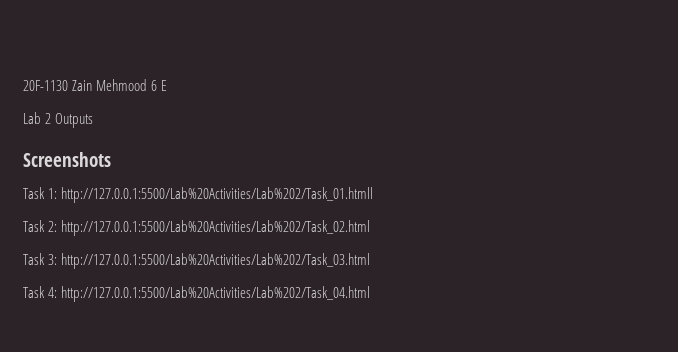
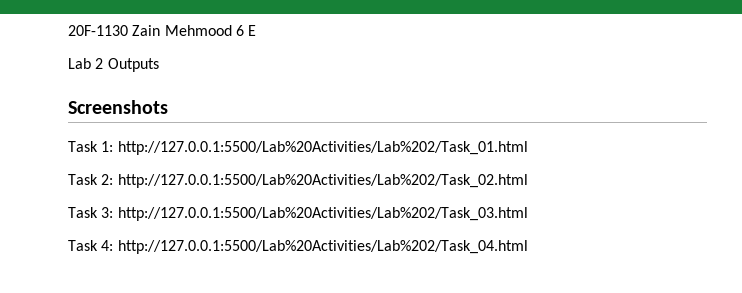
[61,187,374,203] http://127.0.0.1:5500/Lab%20Activities/Lab%202/Task_01.htmll -> [117,141,528,155] http://127.0.0.1:5500/Lab%20Activities/Lab%202/Task_01.html

